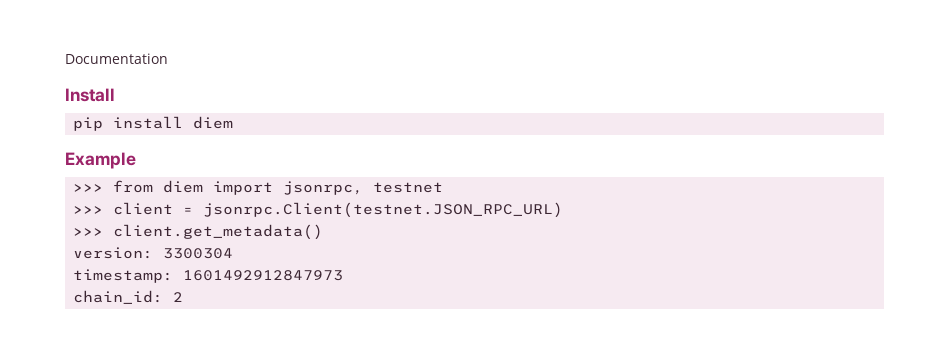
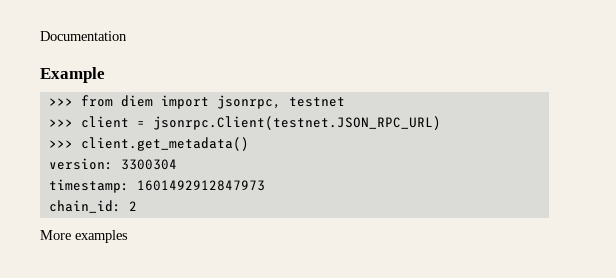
[65,88,115,102] [73,116,234,131] // Install // pip install diem -> (127, 36) none
(184, 297) none -> [40,230,128,243] // More examples

